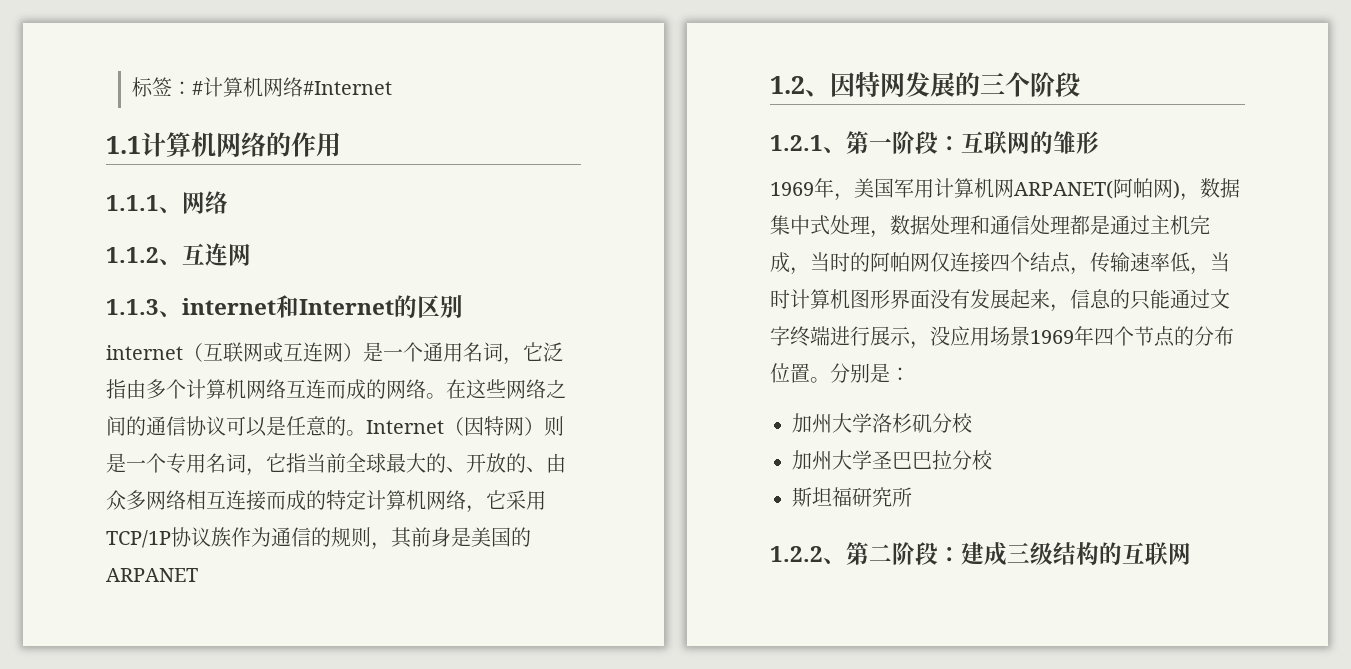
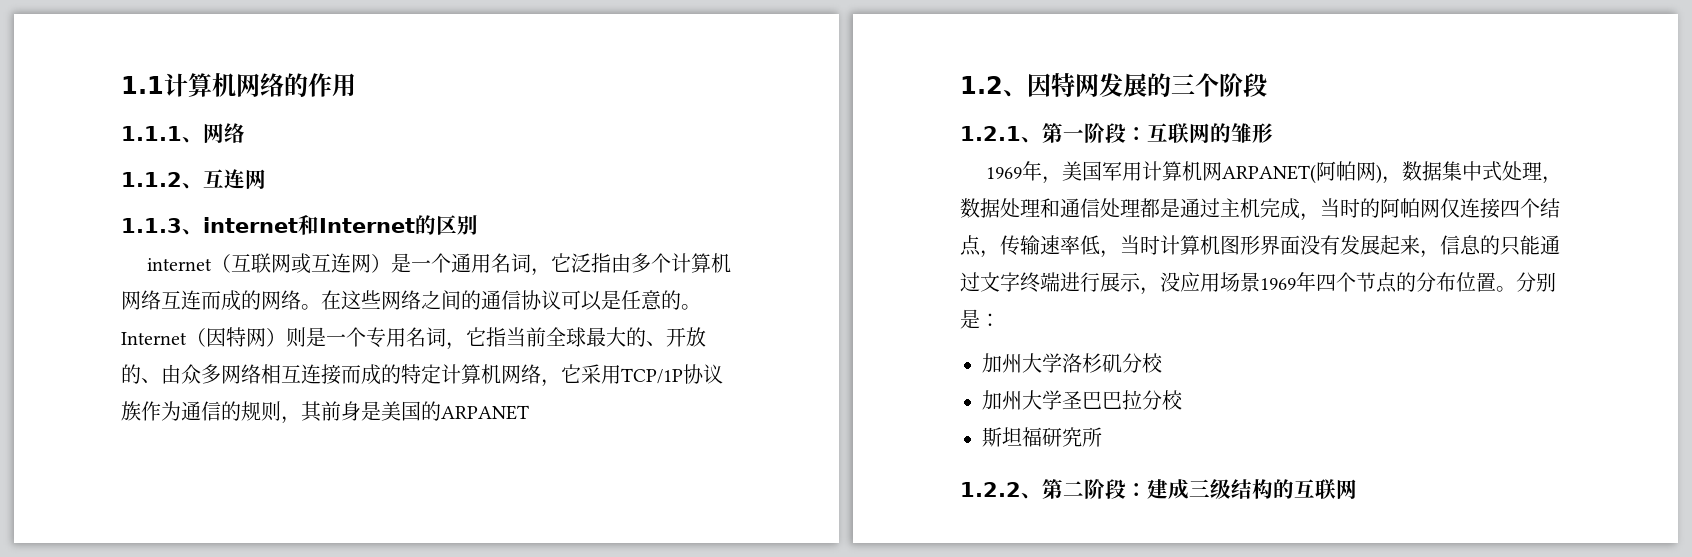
[132,77,393,97] 标签：#计算机网络#Internet // -> (121, 85) none

